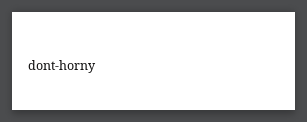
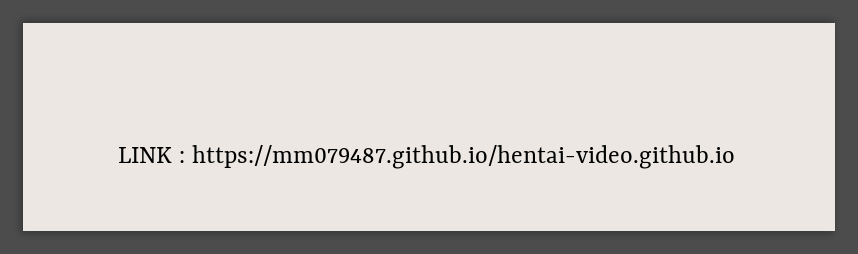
[28,60,96,73] dont-horny -> [118,145,736,169] LINK : https://mm079487.github.io/hentai-video.github.io

